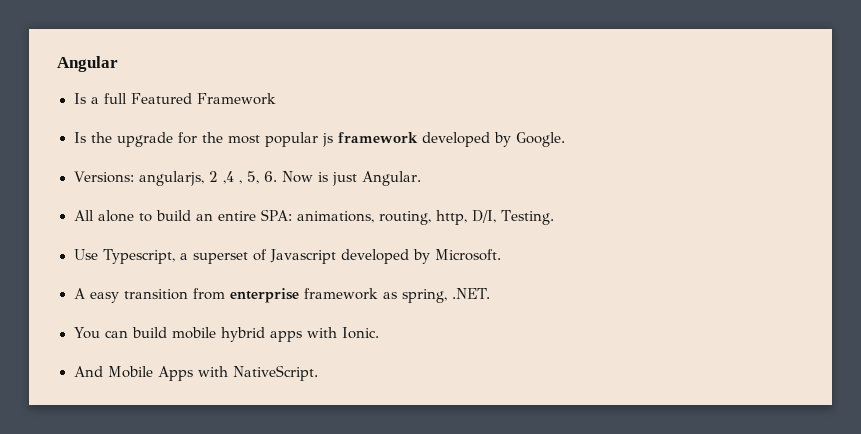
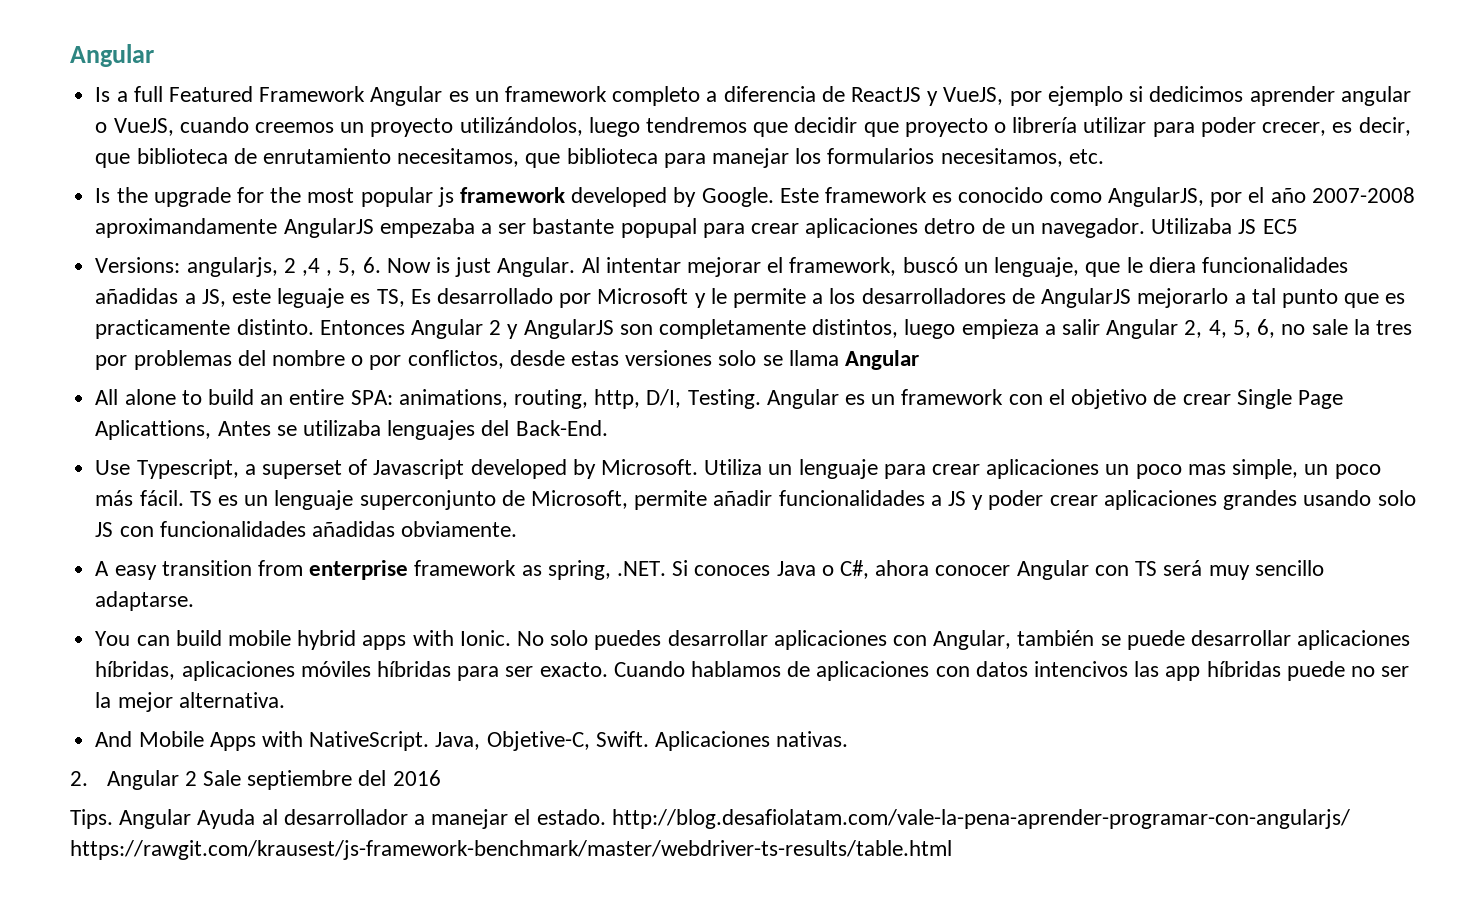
(276, 99) none -> [370,86,1411,106] [95,117,1411,137] [95,148,1104,168] Angular es un framework completo a diferencia de ReactJS y VueJS, por ejemplo si dedicimos aprender angular o VueJS, cuando creemos un proyecto utilizándolos, luego tendremos que decidir que proyecto o librería utilizar para poder crecer, es decir, que biblioteca de enrutamiento necesitamos, que biblioteca para manejar los formularios necesitamos, etc.
(565, 139) none -> [779,187,1415,207] [95,218,1298,238] Este framework es conocido como AngularJS, por el año 2007-2008 aproximandamente AngularJS empezaba a ser bastante popupal para crear aplicaciones detro de un navegador. Utilizaba JS EC5
(422, 178) none -> [581,257,1348,277] [95,288,1406,308] [95,319,1412,339] [95,350,920,370] Al intentar mejorar el framework, buscó un lenguaje, que le diera funcionalidades añadidas a JS, este leguaje es TS, Es desarrollado por Microsoft y le permite a los desarrolladores de AngularJS mejorarlo a tal punto que es practicamente distinto. Entonces Angular 2 y AngularJS son completamente distintos, luego empieza a salir Angular 2, 4, 5, 6, no sale la tres por problemas del nombre o por conflictos, desde estas versiones solo se llama Angular
(555, 217) none -> [766,389,1343,409] [95,420,608,440] Angular es un framework con el objetivo de crear Single Page Aplicattions, Antes se utilizaba lenguajes del Back-End.
(502, 255) none -> [704,459,1381,479] [95,490,1416,510] [95,521,518,537] Utiliza un lenguaje para crear aplicaciones un poco mas simple, un poco más fácil. TS es un lenguaje superconjunto de Microsoft, permite añadir funcionalidades a JS y poder crear aplicaciones grandes usando solo JS con funcionalidades añadidas obviamente.
(491, 293) none -> [672,560,1324,580] [95,591,195,611] Si conoces Java o C#, ahora conocer Angular con TS será muy sencillo adaptarse.
(380, 333) none -> [516,630,1411,650] [95,661,1410,681] [95,692,285,712] No solo puedes desarrollar aplicaciones con Angular, también se puede desarrollar aplicaciones híbridas, aplicaciones móviles híbridas para ser exacto. Cuando hablamos de aplicaciones con datos intencivos las app híbridas puede no ser la mejor alternativa.
(318, 373) none -> [435,731,849,751] [70,770,441,790] [70,809,1350,829] [70,840,952,860] Java, Objetive-C, Swift. Aplicaciones nativas. // 2. Angular 2 Sale septiembre del 2016 // Tips. Angular Ayuda al desarrollador a manejar el estado. http://blog.desafiolatam.com/vale-la-pena-aprender-programar-con-angularjs/ https://rawgit.com/krausest/js-framework-benchmark/master/webdriver-ts-results/table.html

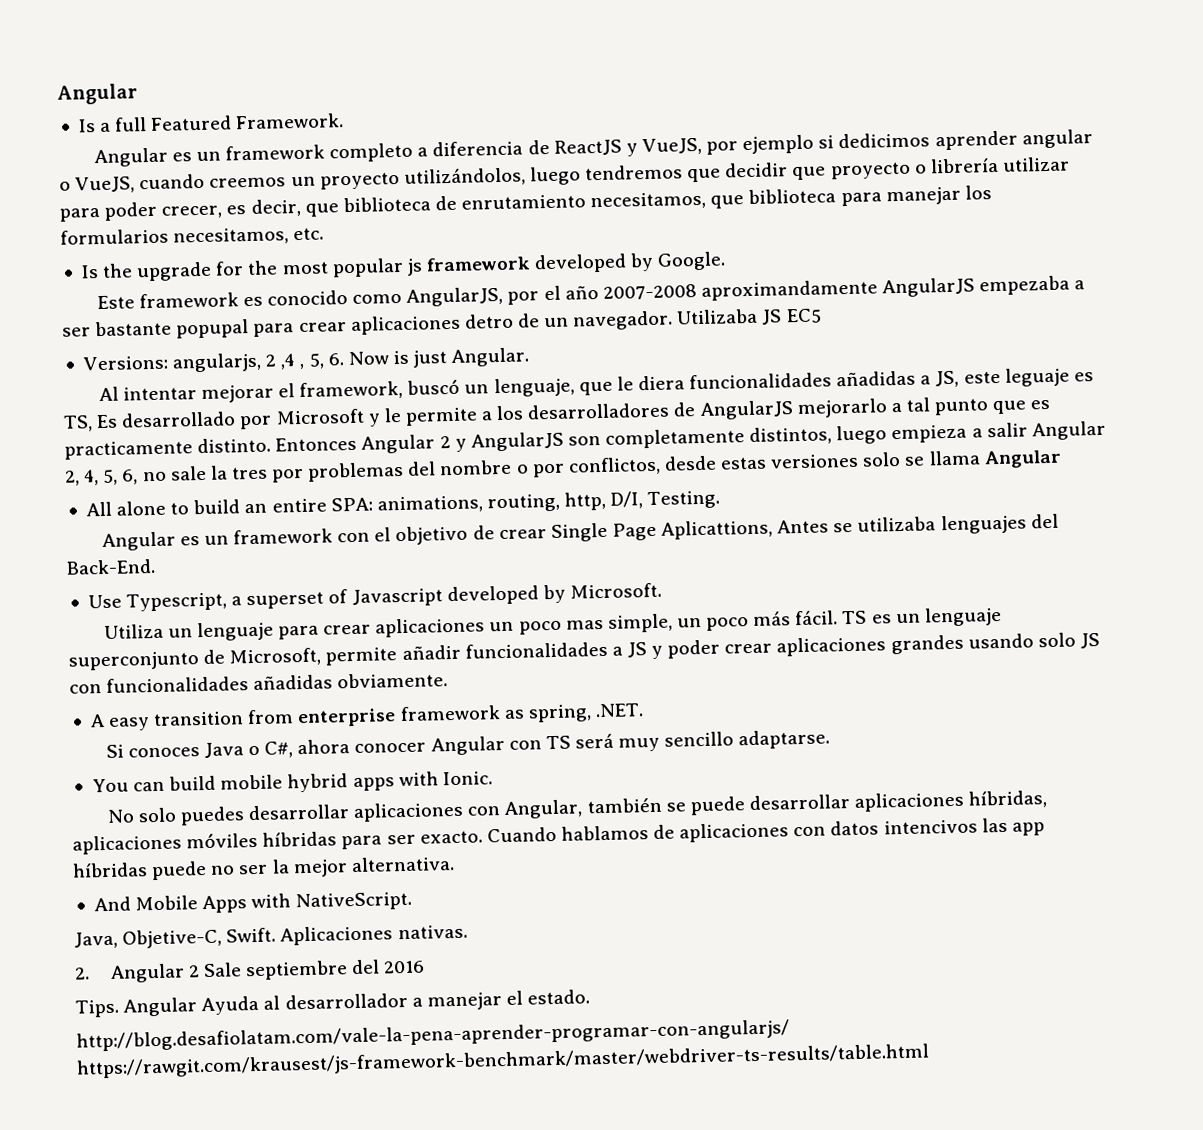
[259,86,366,102] Framework -> [235,113,345,130] Framework. //
(774, 197) none -> (727, 261) //
(576, 267) none -> (530, 357) //
(761, 399) none -> (721, 500) //
(698, 467) none -> (662, 590) //
(666, 568) none -> (644, 710) //
(511, 638) none -> (493, 778) //
(430, 741) none -> (413, 901) //
(606, 817) none -> (591, 997) //

